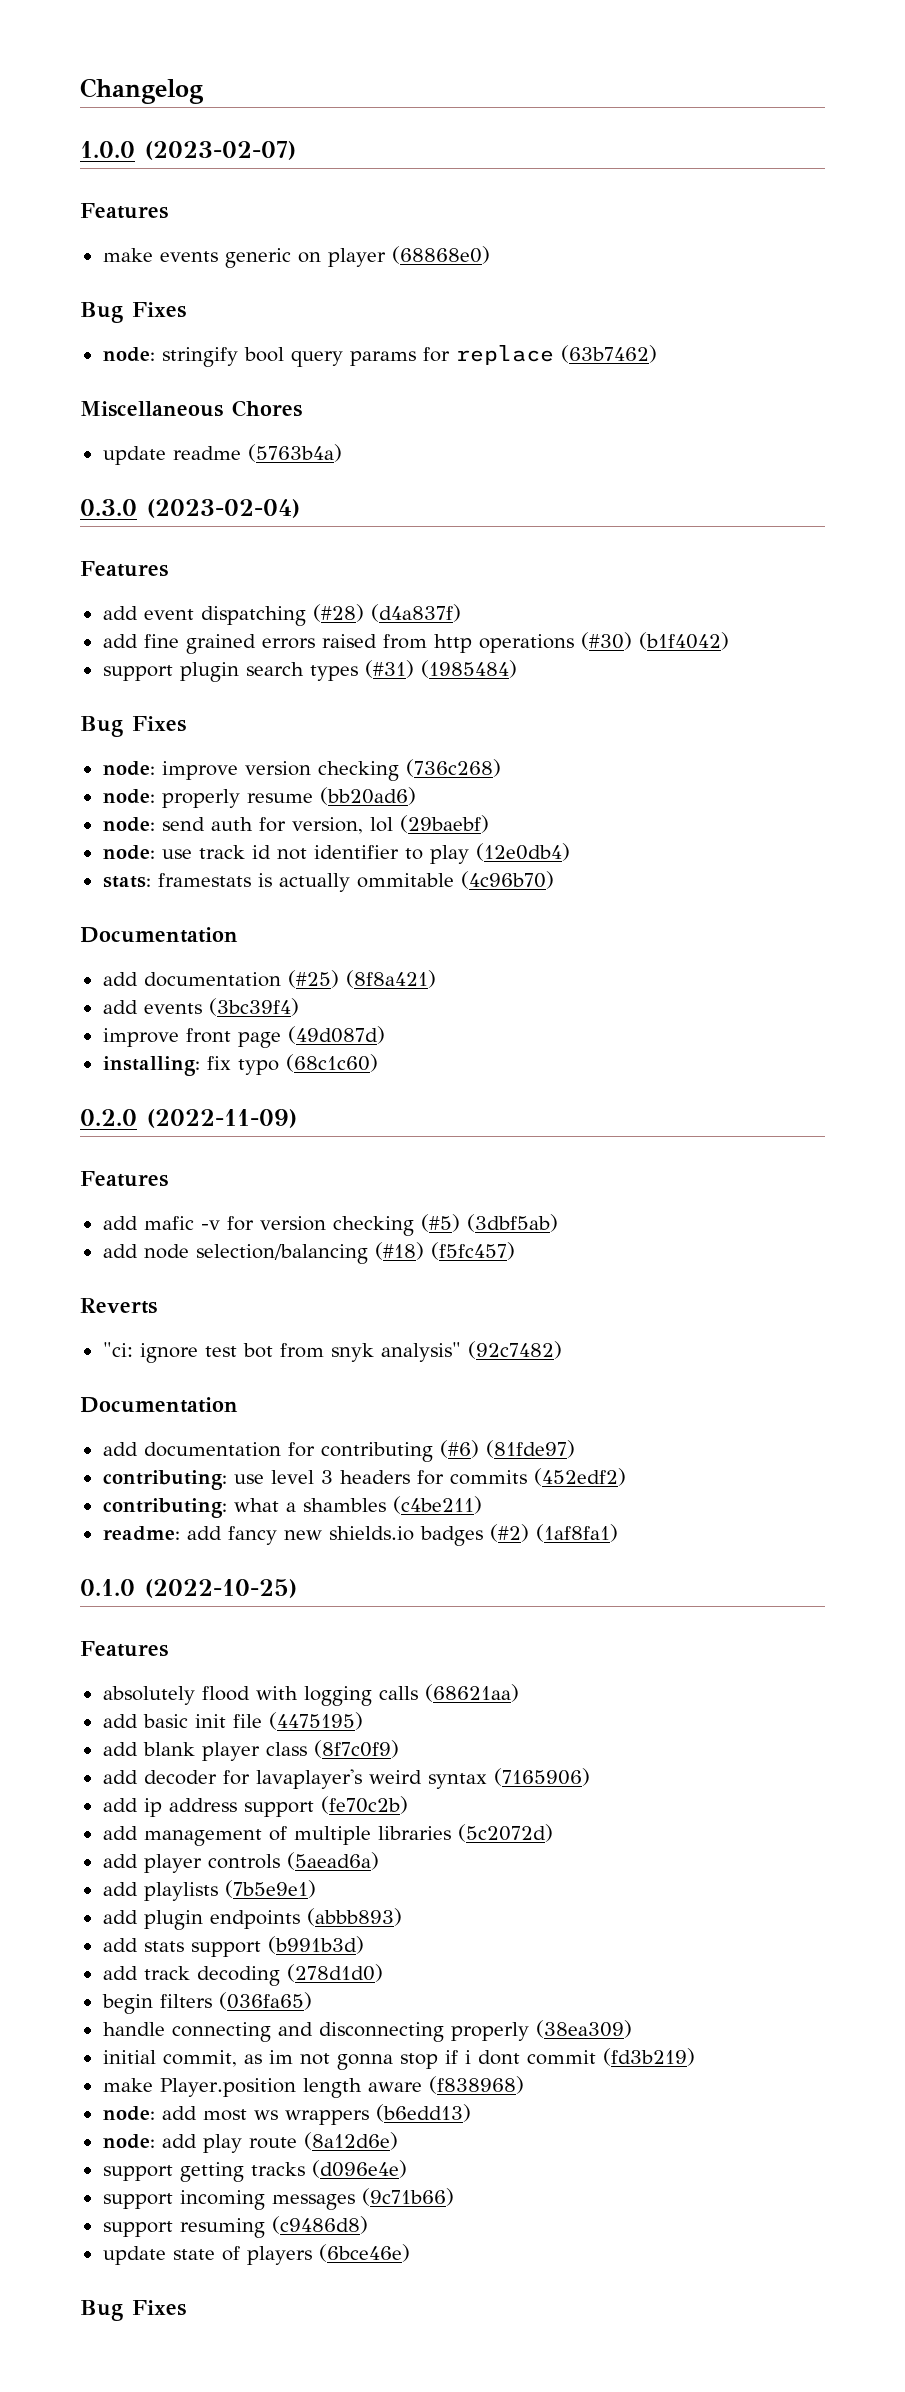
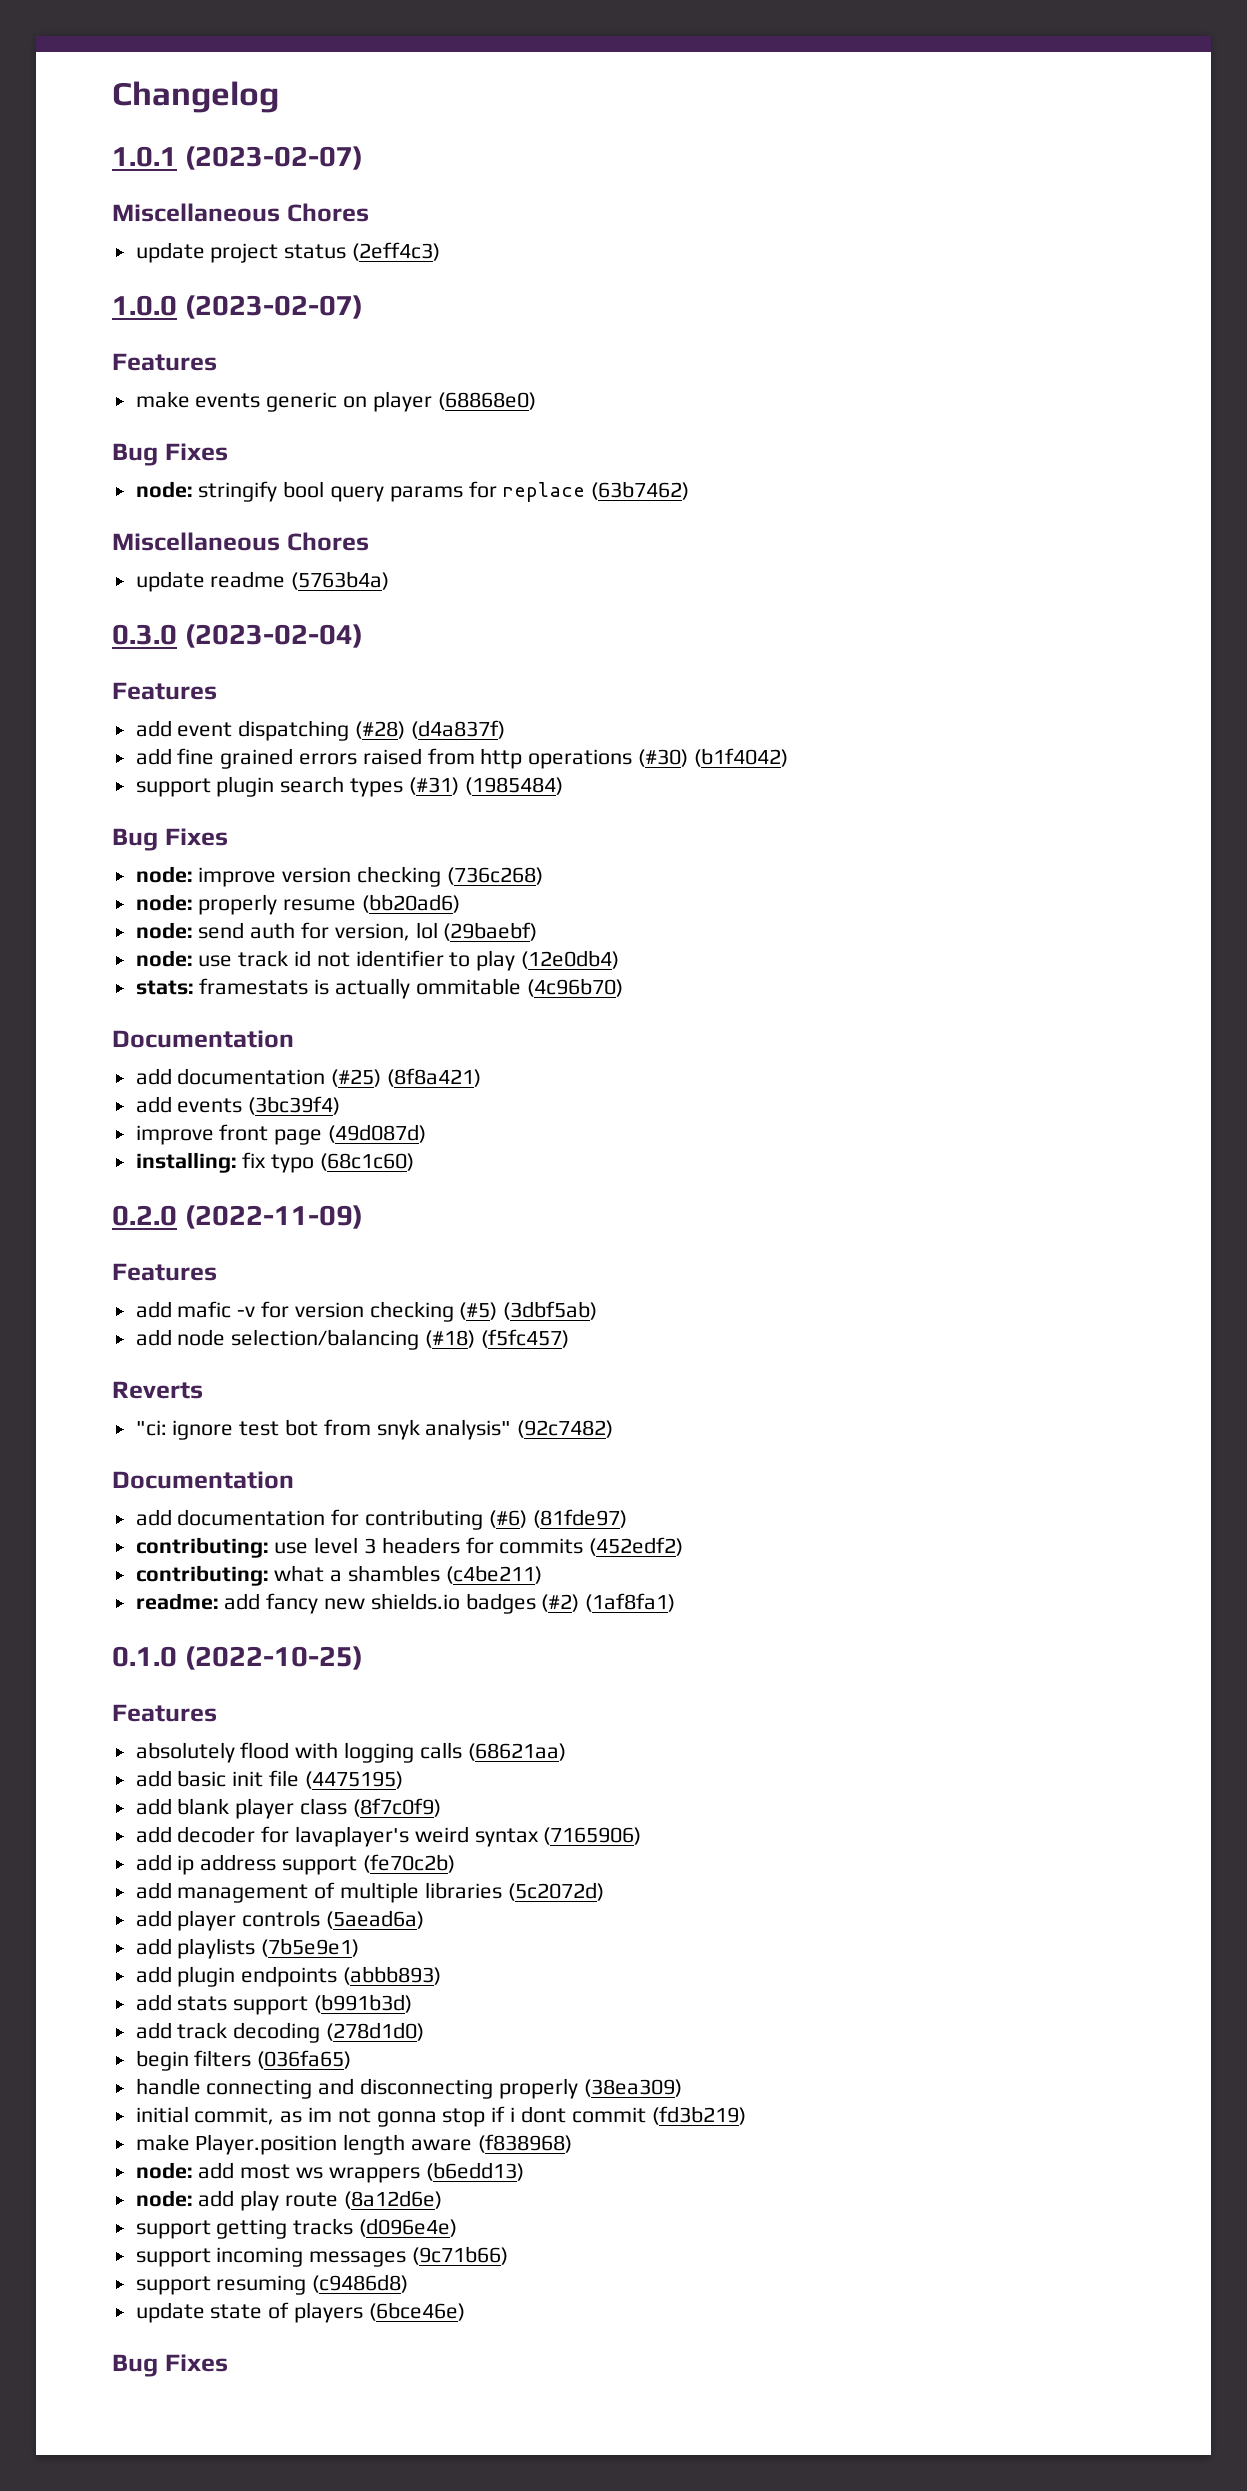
(204, 91) none -> [112,146,363,170] [112,203,369,222] [135,242,441,263] // 1.0.1 (2023-02-07) // Miscellaneous Chores // update project status (2eff4c3)

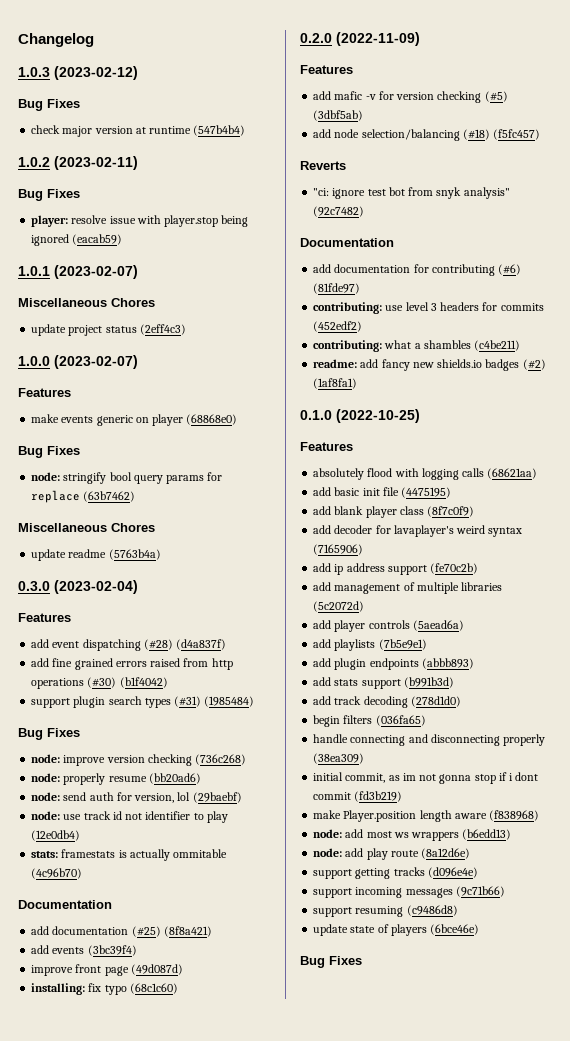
(279, 97) none -> [18,66,138,80] [18,99,80,111] [31,125,246,137] [18,156,138,170] [18,189,80,201] [31,215,249,227] [31,234,123,246] // 1.0.3 (2023-02-12) // Bug Fixes // check major version at runtime (547b4b4) // 1.0.2 (2023-02-11) // Bug Fixes // player: resolve issue with player.stop being ignored (eacab59)

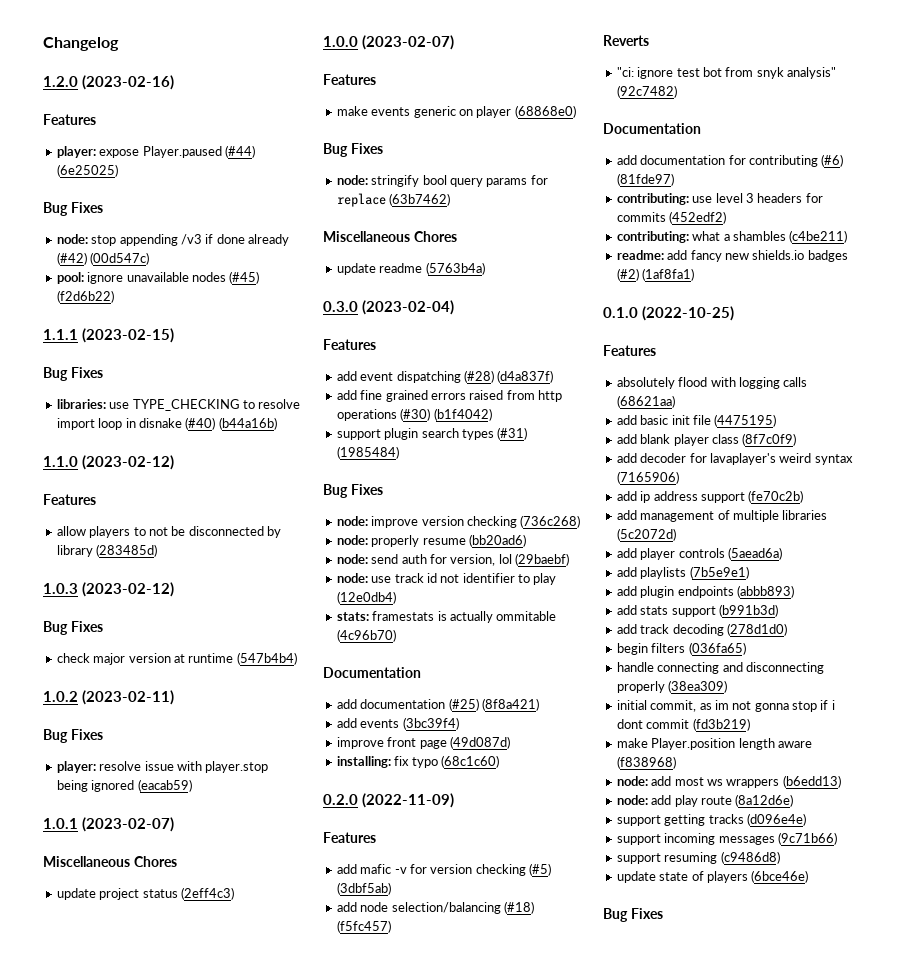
(94, 40) none -> [43,75,174,90] [43,114,96,125] [56,145,255,158] [56,164,118,177] [43,202,103,216] [56,234,289,246] [56,252,150,265] [56,271,260,284] [56,290,114,303] [43,328,174,343] [43,367,103,381] [56,399,301,411] [56,417,277,430] [43,455,174,470] [43,494,96,505] [56,526,281,538] [56,544,158,557] // 1.2.0 (2023-02-16) // Features // player: expose Player.paused (#44) (6e25025) // Bug Fixes // node: stop appending /v3 if done already (#42) (00d547c) // pool: ignore unavailable nodes (#45) (f2d6b22) // 1.1.1 (2023-02-15) // Bug Fixes // libraries: use TYPE_CHECKING to resolve import loop in disnake (#40) (b44a16b) // 1.1.0 (2023-02-12) // Features // allow players to not be disconnected by library (283485d)

